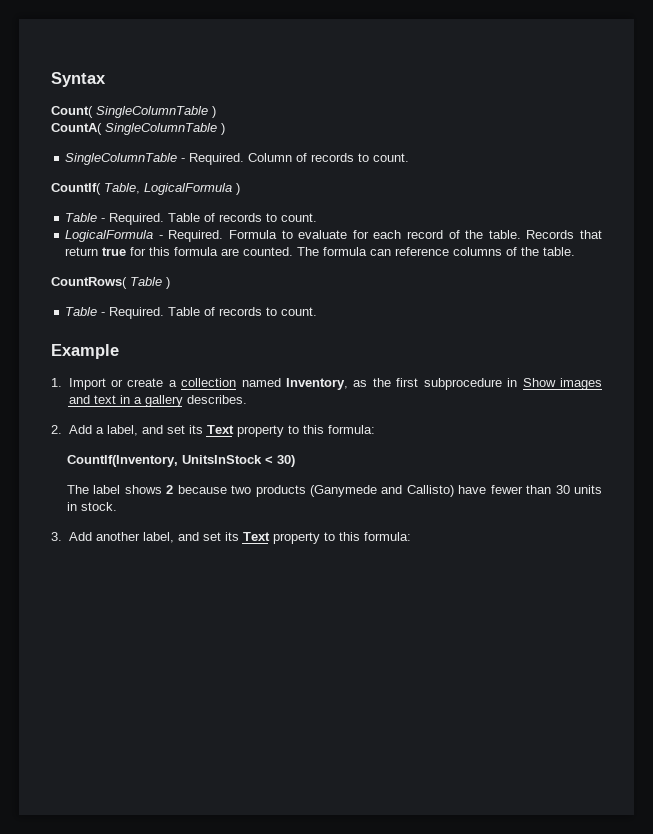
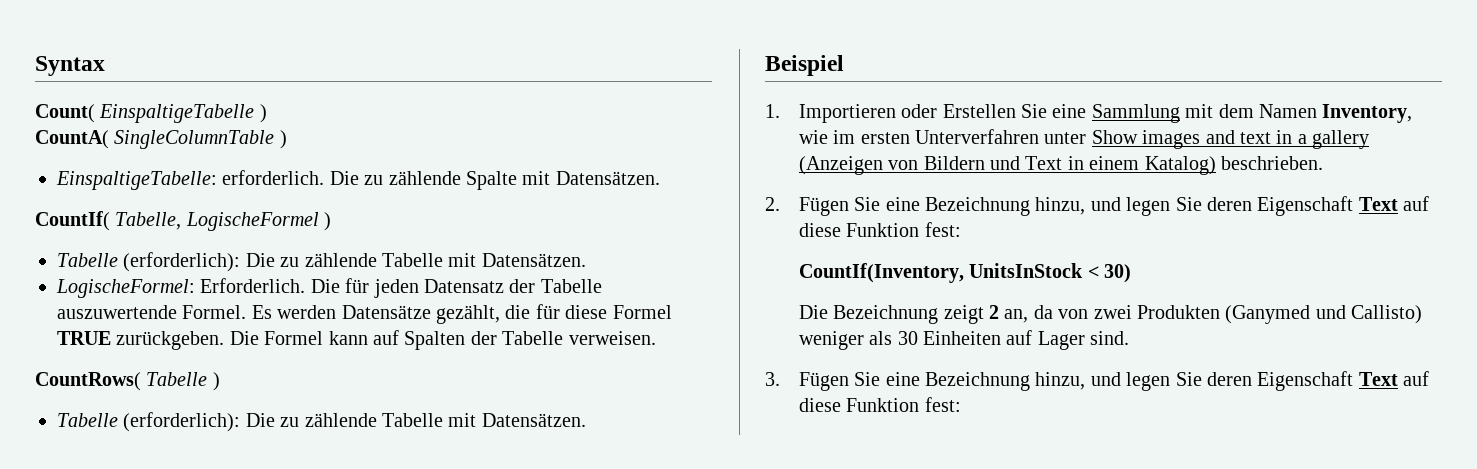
[96,106,208,118] SingleColumnTable -> [99,104,255,123] EinspaltigeTabelle
[65,153,410,165] SingleColumnTable - Required. Column of records to count. -> [56,170,660,190] EinspaltigeTabelle: erforderlich. Die zu zählende Spalte mit Datensätzen.
[104,183,240,195] [65,213,318,225] [65,230,603,242] [65,247,576,256] Table, LogicalFormula ) // Table - Required. Table of records to count. // LogicalFormula - Required. Formula to evaluate for each record of the table. Records that return true for this formula are counted. The formula can reference columns of the table. -> [115,212,332,231] [57,252,586,272] [56,278,602,298] [57,304,672,324] [57,330,656,350] Tabelle, LogischeFormel ) // Tabelle (erforderlich): Die zu zählende Tabelle mit Datensätzen. // LogischeFormel: Erforderlich. Die für jeden Datensatz der Tabelle auszuwertende Formel. Es werden Datensätze gezählt, die für diese Formel TRUE zurückgeben. Die Formel kann auf Spalten der Tabelle verweisen.
[130,277,170,289] [65,307,318,319] [51,344,119,359] [51,378,518,390] Table ) // Table - Required. Table of records to count. // Example // 1. Import or create a collection named Inventory, as the first subprocedure in -> [146,372,220,391] [57,412,586,432] [765,55,844,76] [765,104,1413,123] [798,129,1087,144] Tabelle ) // Tabelle (erforderlich): Die zu zählende Tabelle mit Datensätzen. // Beispiel // 1. Importieren oder Erstellen Sie eine Sammlung mit dem Namen Inventory, wie im ersten Unterverfahren unter
[186,395,247,404] [51,425,375,437] [67,455,296,467] [67,485,603,497] [67,502,118,511] [51,532,411,544] describes. // 2. Add a label, and set its Text property to this formula: // CountIf(Inventory, UnitsInStock < 30) // The label shows 2 because two products (Ganymede and Callisto) have fewer than 30 units in stock. // 3. Add another label, and set its Text property to this formula: -> [798,156,1323,175] [765,196,1430,216] [798,222,961,237] [798,263,1131,283] [798,305,1423,324] [798,330,1130,350] [765,371,1430,391] [798,397,961,412] (Anzeigen von Bildern und Text in einem Katalog) beschrieben. // 2. Fügen Sie eine Bezeichnung hinzu, und legen Sie deren Eigenschaft Text auf diese Funktion fest: // CountIf(Inventory, UnitsInStock < 30) // Die Bezeichnung zeigt 2 an, da von zwei Produkten (Ganymed und Callisto) weniger als 30 Einheiten auf Lager sind. // 3. Fügen Sie eine Bezeichnung hinzu, und legen Sie deren Eigenschaft Text auf diese Funktion fest:

